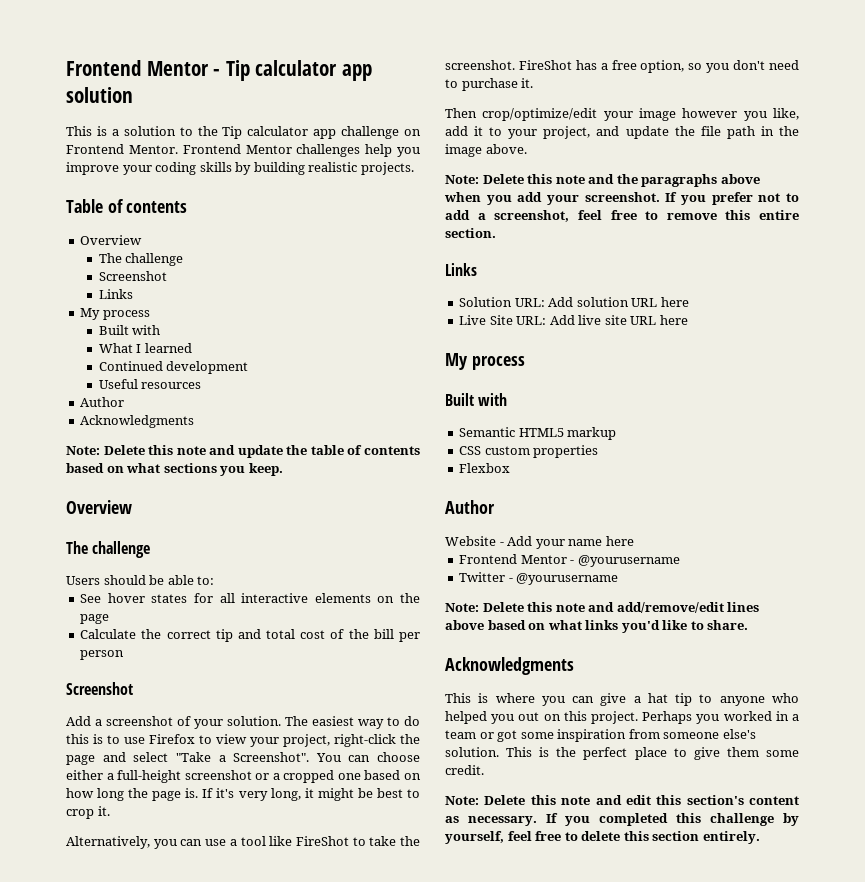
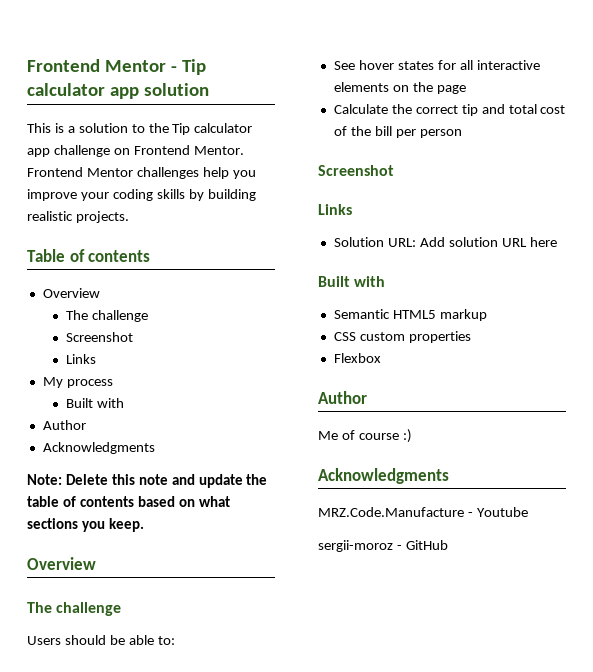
[98,343,192,353] [98,361,249,374] [98,379,202,389] // What I learned // Continued development // Useful resources -> (125, 403) none
[66,716,420,729] [66,734,420,747] [66,752,420,765] [66,770,421,783] [66,788,420,801] [66,806,110,819] [66,836,420,849] [445,60,799,73] [445,78,534,91] [445,108,799,121] [445,126,799,139] [445,144,527,157] [445,174,760,187] [444,192,799,205] [445,210,799,222] [445,228,496,238] // Add a screenshot of your solution. The easiest way to do this is to use Firefox to view your project, right-click the page and select "Take a Screenshot". You can choose either a full-height screenshot or a cropped one based on how long the page is. If it's very long, it might be best to crop it. // Alternatively, you can use a tool like FireShot to take the screenshot. FireShot has a free option, so you don't need to purchase it. // Then crop/optimize/edit your image however you like, add it to your project, and update the file path in the image above. // Note: Delete this note and the paragraphs above when you add your screenshot. If you prefer not to add a screenshot, feel free to remove this entire section. -> (394, 170) none
[459,315,688,325] [445,353,525,370] // Live Site URL: Add live site URL here // My process -> (557, 242) none
[445,536,634,549] [459,554,680,567] [459,572,619,585] [445,602,760,613] [445,620,749,633] [445,657,574,675] [445,693,799,706] [445,711,799,724] [445,729,756,742] [445,747,799,760] [445,765,484,775] [445,795,799,805] [445,813,799,826] [445,831,760,844] Website - Add your name here // Frontend Mentor - @yourusername // Twitter - @yourusername // Note: Delete this note and add/remove/edit lines above based on what links you'd like to share. // Acknowledgments // This is where you can give a hat tip to anyone who helped you out on this project. Perhaps you worked in a team or got some inspiration from someone else's solution. This is the perfect place to give them some credit. // Note: Delete this note and edit this section's content as necessary. If you completed this challenge by yourself, feel free to delete this section entirely. -> [318,429,412,443] [318,468,449,484] [318,507,528,517] [318,540,448,552] Me of course :) // Acknowledgments // MRZ.Code.Manufacture - Youtube // sergii-moroz - GitHub

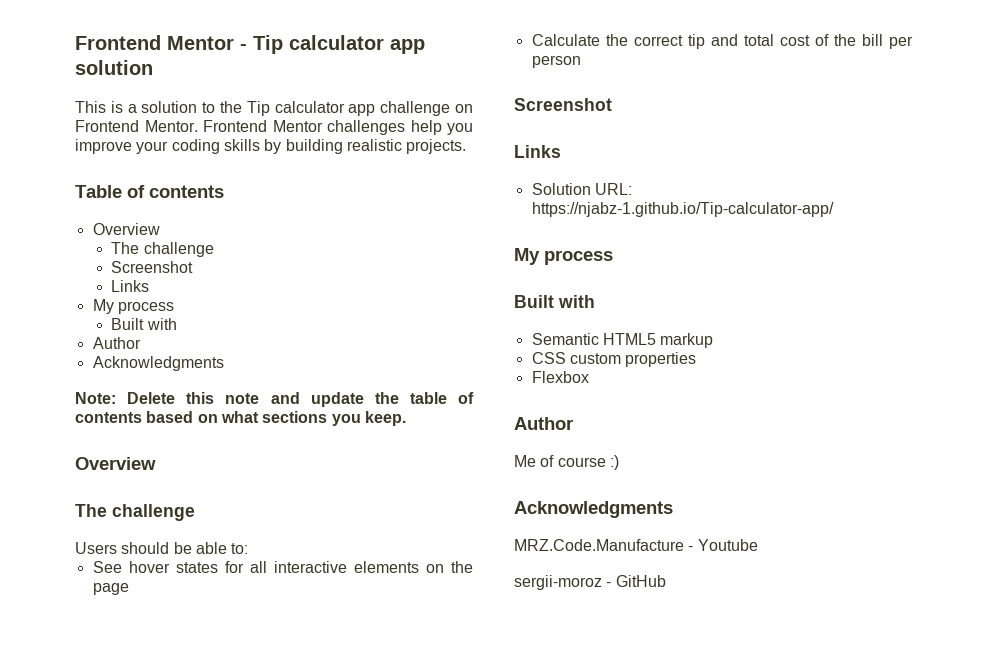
[419,237,557,247] Add solution URL here -> [531,202,834,217] [514,248,613,265] https://njabz-1.github.io/Tip-calculator-app/ // My process

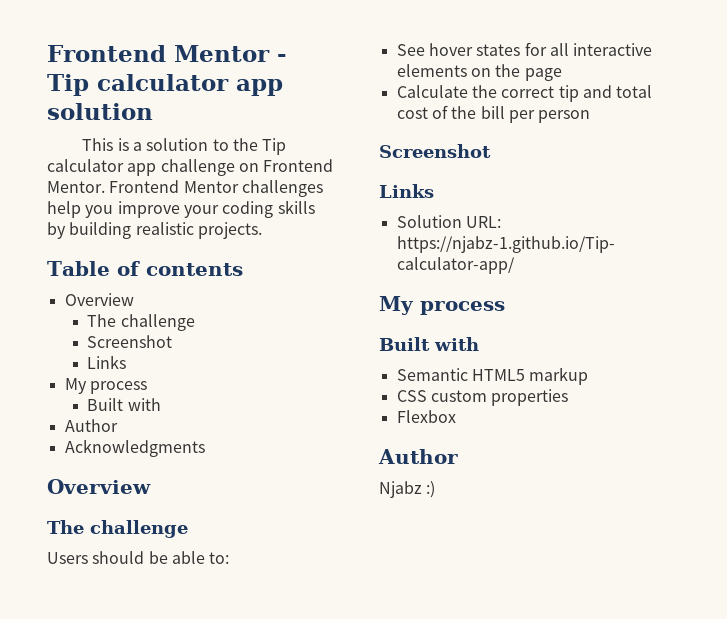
[75,392,474,407] [75,411,406,426] // Note: Delete this note and update the table of contents based on what sections you keep. -> (205, 448) none
[514,455,619,470] [514,501,673,518] [514,539,758,551] [514,575,666,590] Me of course :) // Acknowledgments // MRZ.Code.Manufacture - Youtube // sergii-moroz - GitHub -> [379,481,436,498] Njabz :)

